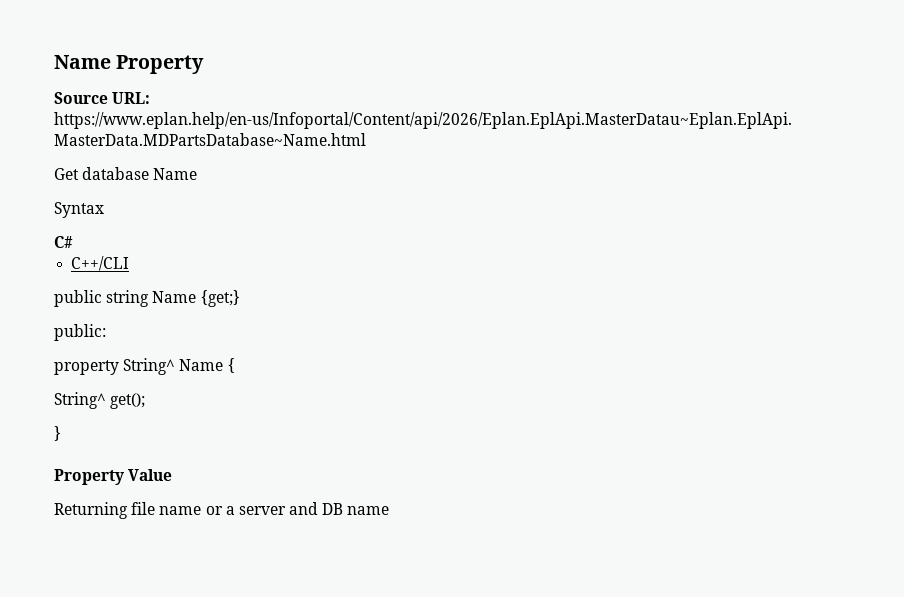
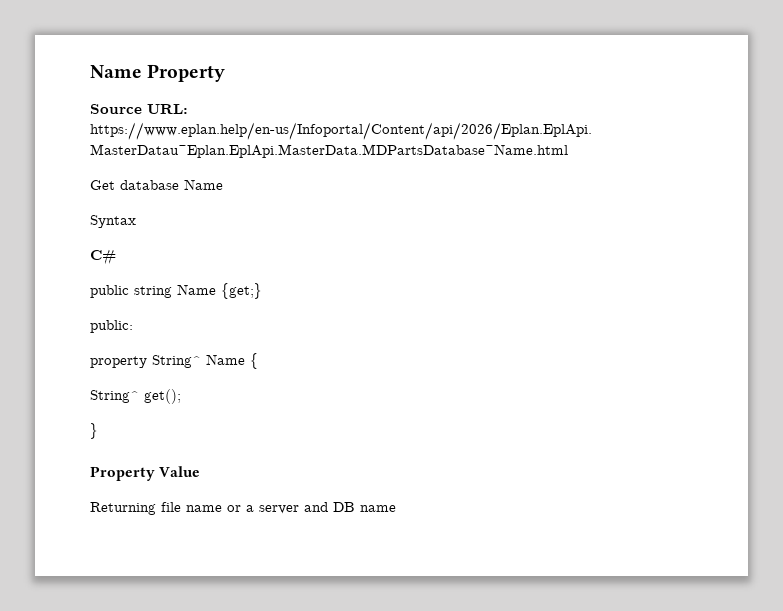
[71,256,130,271] // C++/CLI -> (116, 257) none

